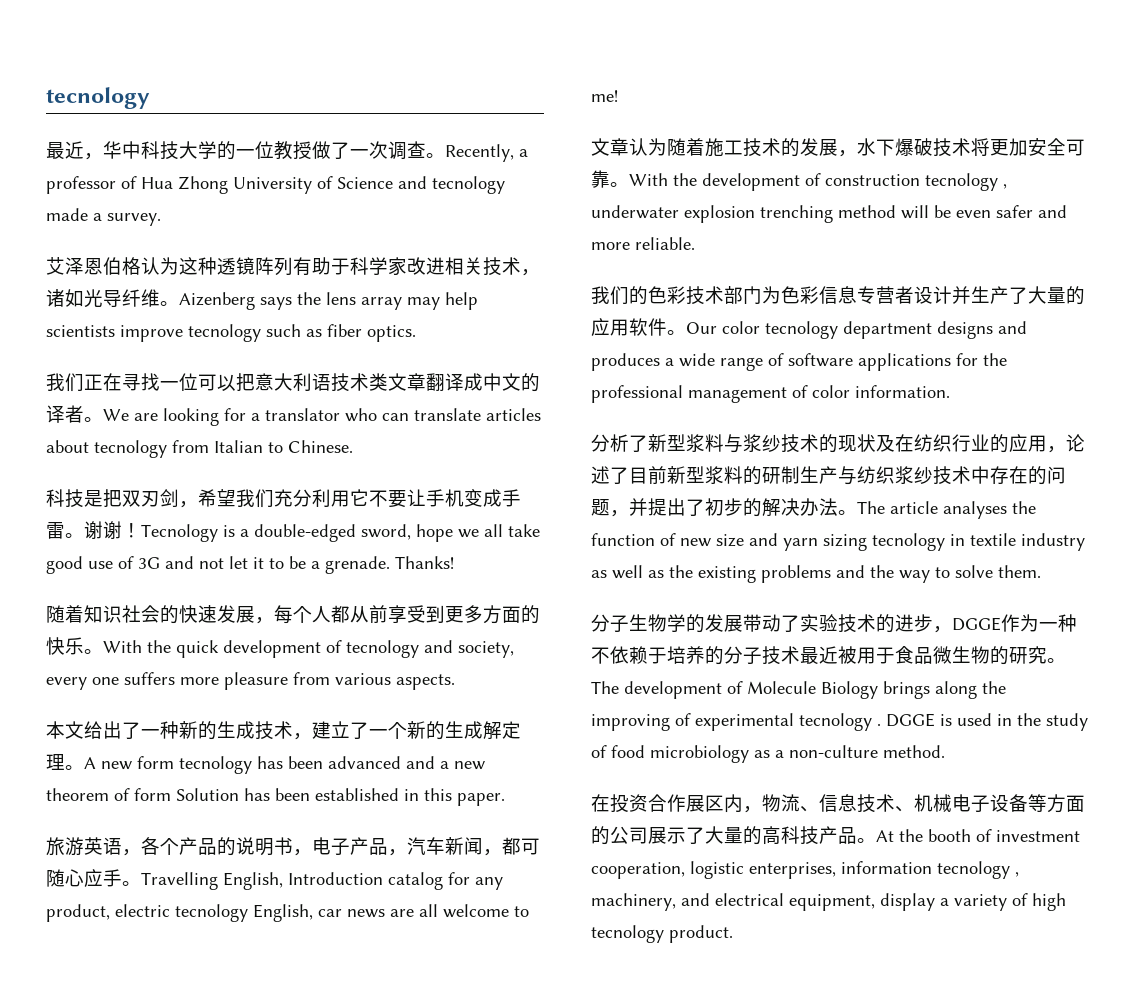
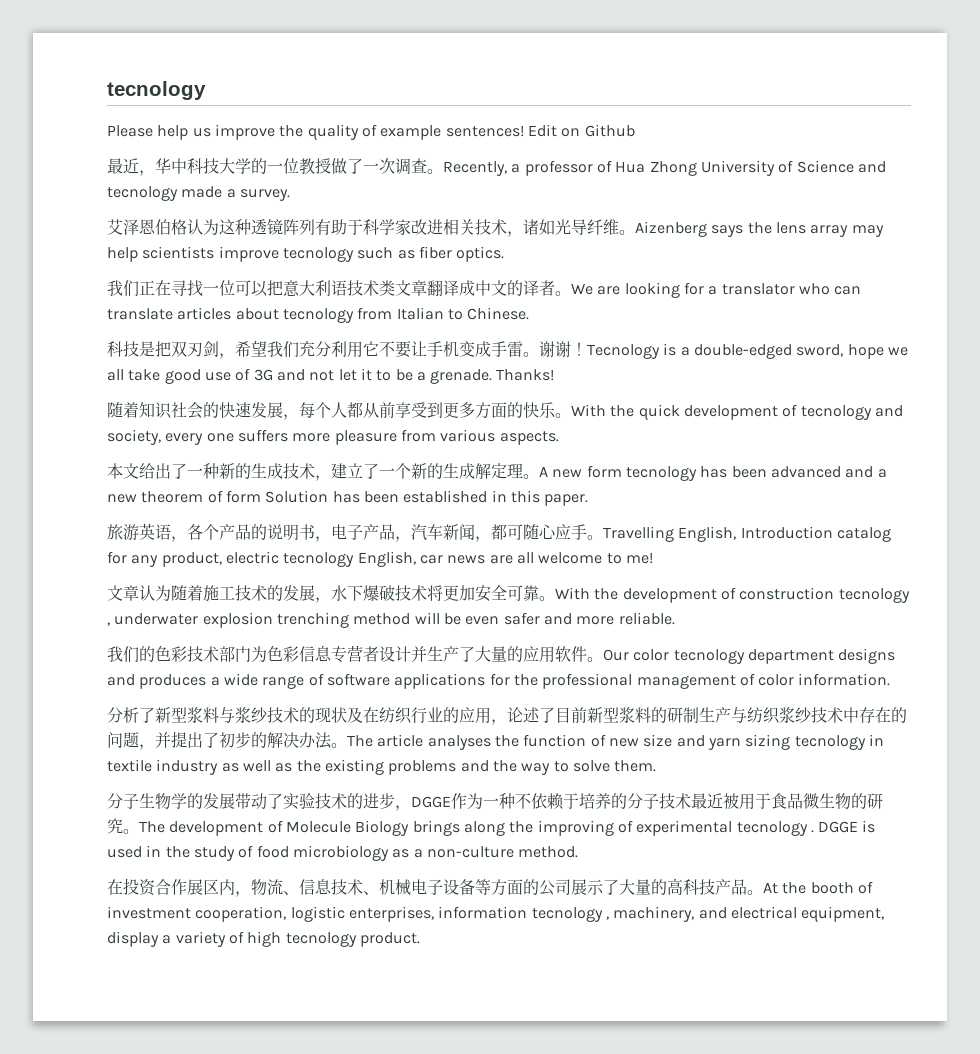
[46,87,150,109] tecnology -> [107,81,206,100] [107,124,635,140] tecnology // Please help us improve the quality of example sentences! Edit on Github

